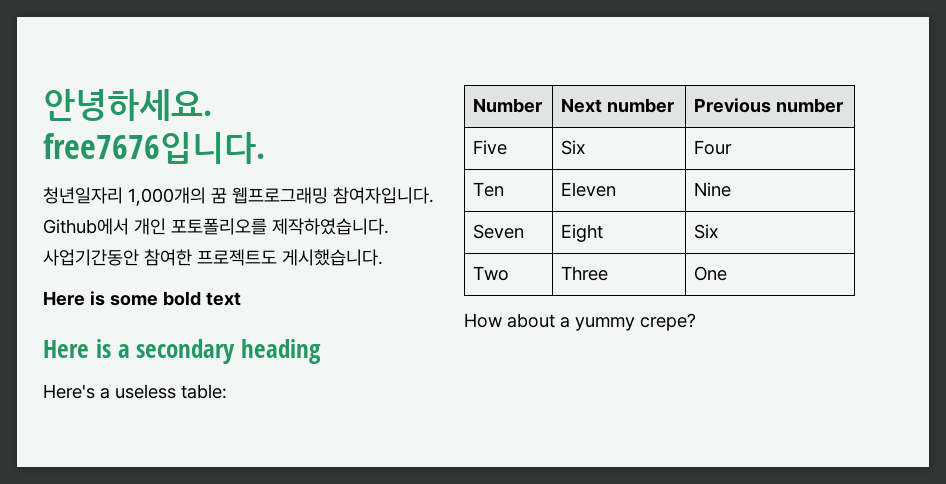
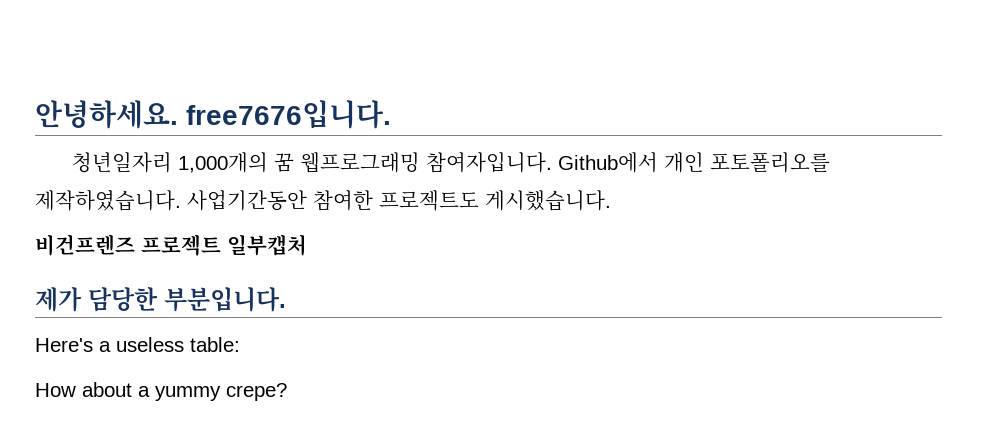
[43,291,241,306] [43,339,321,364] [43,384,227,399] [473,98,543,113] [561,98,675,113] [694,98,844,113] [473,140,508,155] [561,140,586,155] [694,140,733,155] [473,182,505,197] [561,182,617,197] [694,182,732,197] [473,224,525,239] [561,224,604,242] [694,224,719,239] [473,266,510,281] [561,266,609,281] [694,266,728,281] Here is some bold text // Here is a secondary heading // Here's a useless table: // Number | Next number | Previous number // Five | Six | Four // Ten | Eleven | Nine // Seven | Eight | Six // Two | Three | One -> [35,234,307,256] [35,287,286,312] [35,337,240,352] 비건프렌즈 프로젝트 일부캡처 // 제가 담당한 부분입니다. // Here's a useless table:

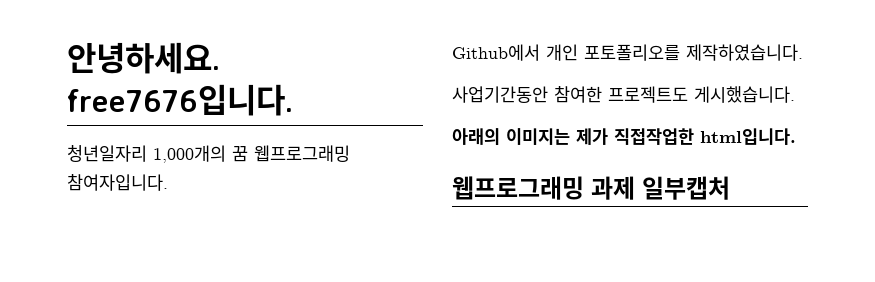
(552, 162) none -> (168, 182) //
(181, 200) none -> (803, 52) //
[35,234,307,256] [35,287,286,312] [35,337,240,352] [35,382,287,401] 비건프렌즈 프로젝트 일부캡처 // 제가 담당한 부분입니다. // Here's a useless table: // How about a yummy crepe? -> [452,128,796,146] [452,176,730,200] 아래의 이미지는 제가 직접작업한 html입니다. // 웹프로그래밍 과제 일부캡처

